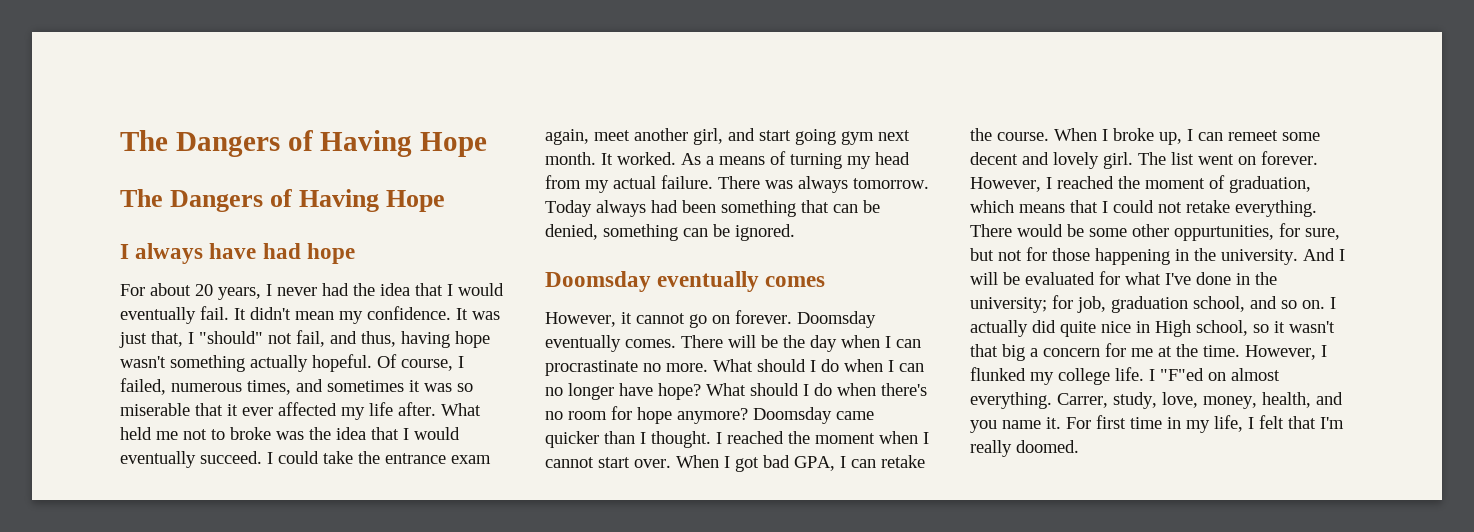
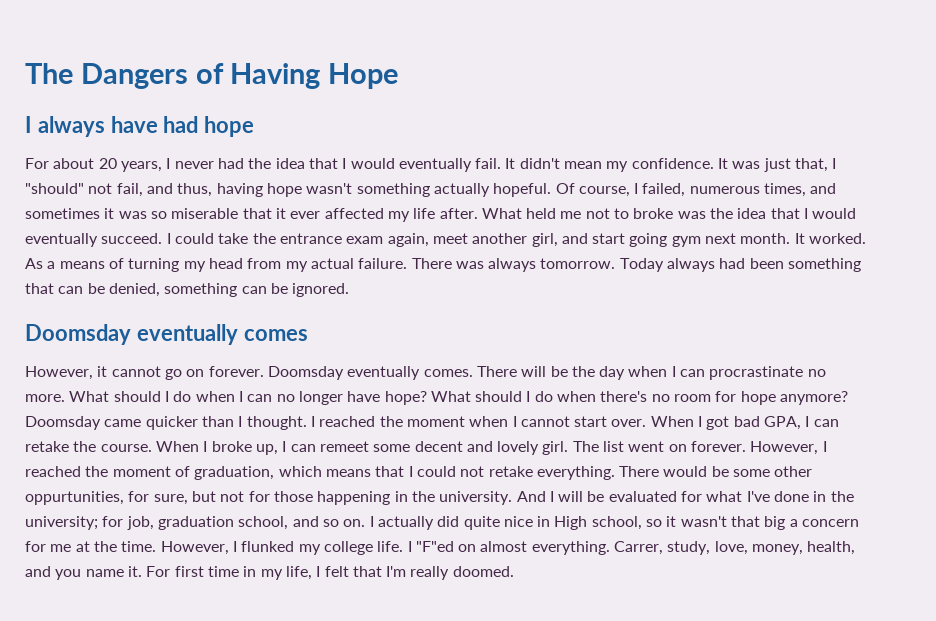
[120,130,488,157] [120,189,446,212] The Dangers of Having Hope // The Dangers of Having Hope -> [25,63,399,89] The Dangers of Having Hope

